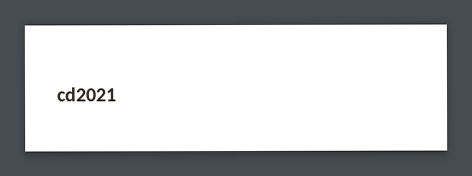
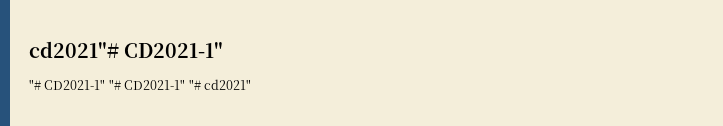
[56,87,117,102] cd2021 -> [29,41,224,58] [29,79,251,90] cd2021"# CD2021-1" // "# CD2021-1" "# CD2021-1" "# cd2021"

